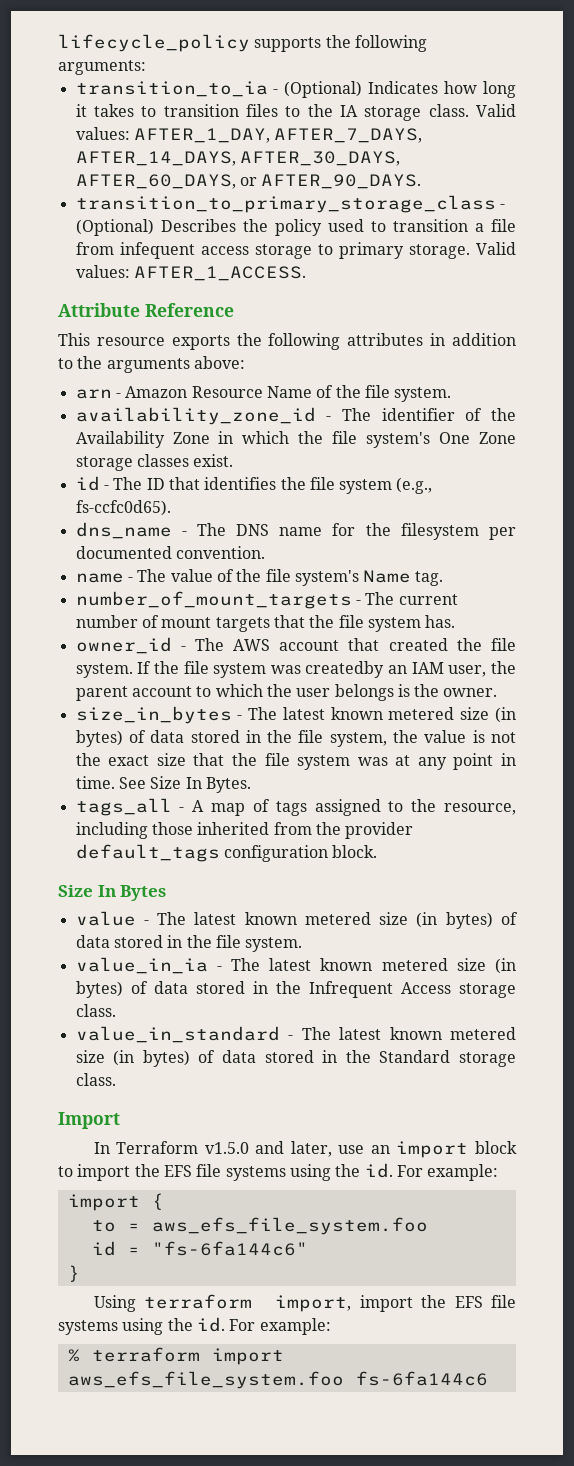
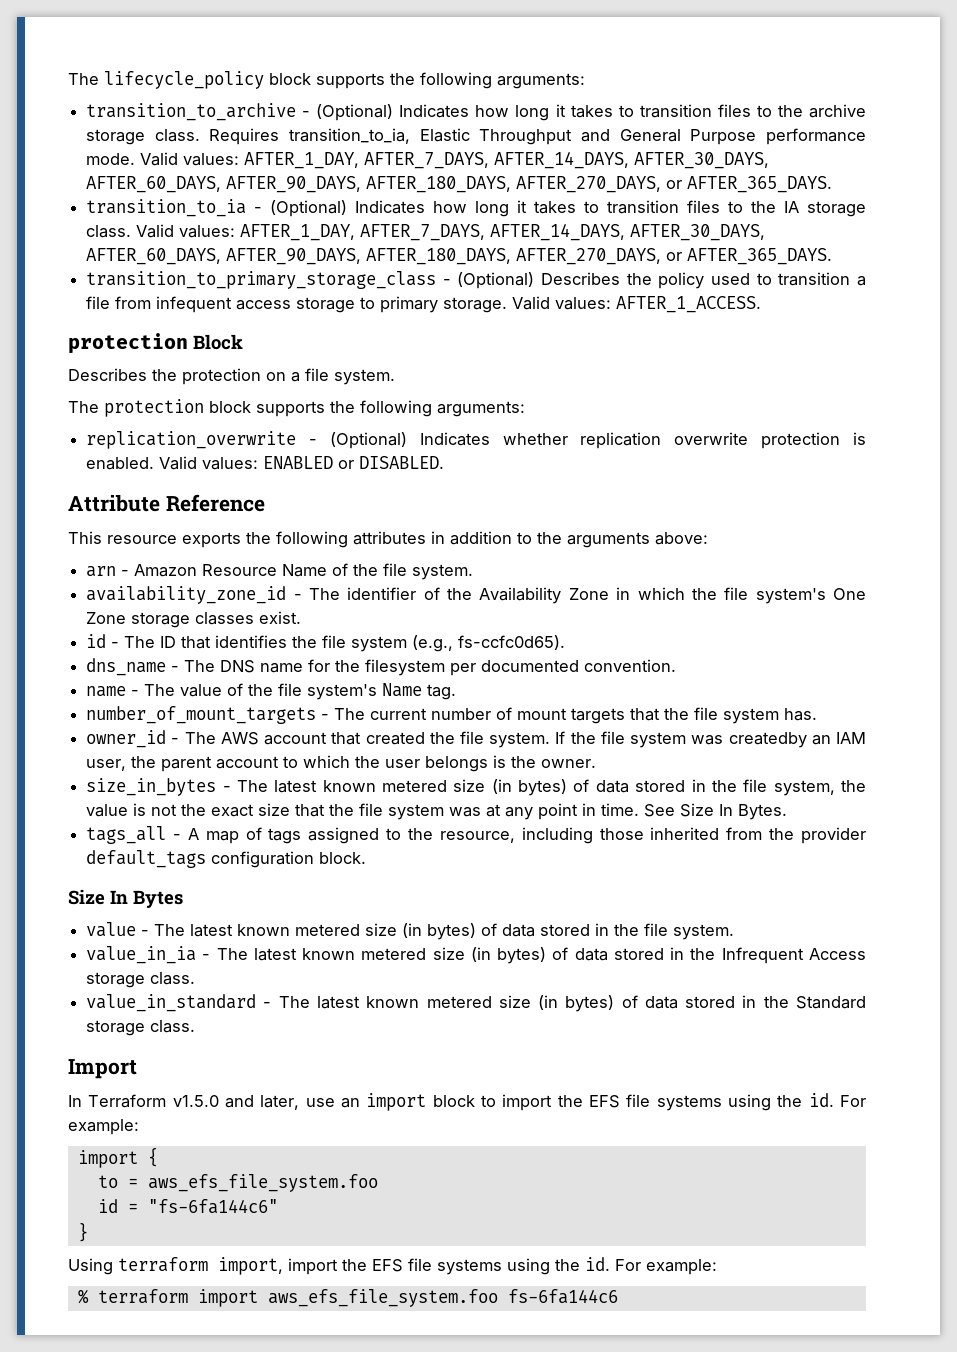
[58,34,427,52] [58,60,146,75] lifecycle_policy supports the following arguments: -> [68,71,585,89] [86,103,866,121] [86,128,866,145] [86,151,770,169] [86,176,833,193] The lifecycle_policy block supports the following arguments: // transition_to_archive - (Optional) Indicates how long it takes to transition files to the archive storage class. Requires transition_to_ia, Elastic Throughput and General Purpose performance mode. Valid values: AFTER_1_DAY, AFTER_7_DAYS, AFTER_14_DAYS, AFTER_30_DAYS, AFTER_60_DAYS, AFTER_90_DAYS, AFTER_180_DAYS, AFTER_270_DAYS, or AFTER_365_DAYS.
[239,174,422,189] or AFTER_90_DAYS. -> [226,248,833,265] AFTER_90_DAYS, AFTER_180_DAYS, AFTER_270_DAYS, or AFTER_365_DAYS.
(306, 273) none -> [68,333,243,354] [68,368,395,385] [68,399,525,417] [86,431,867,449] [86,456,445,470] // protection Block // Describes the protection on a file system. // The protection block supports the following arguments: // replication_overwrite - (Optional) Indicates whether replication overwrite protection is enabled. Valid values: ENABLED or DISABLED.

